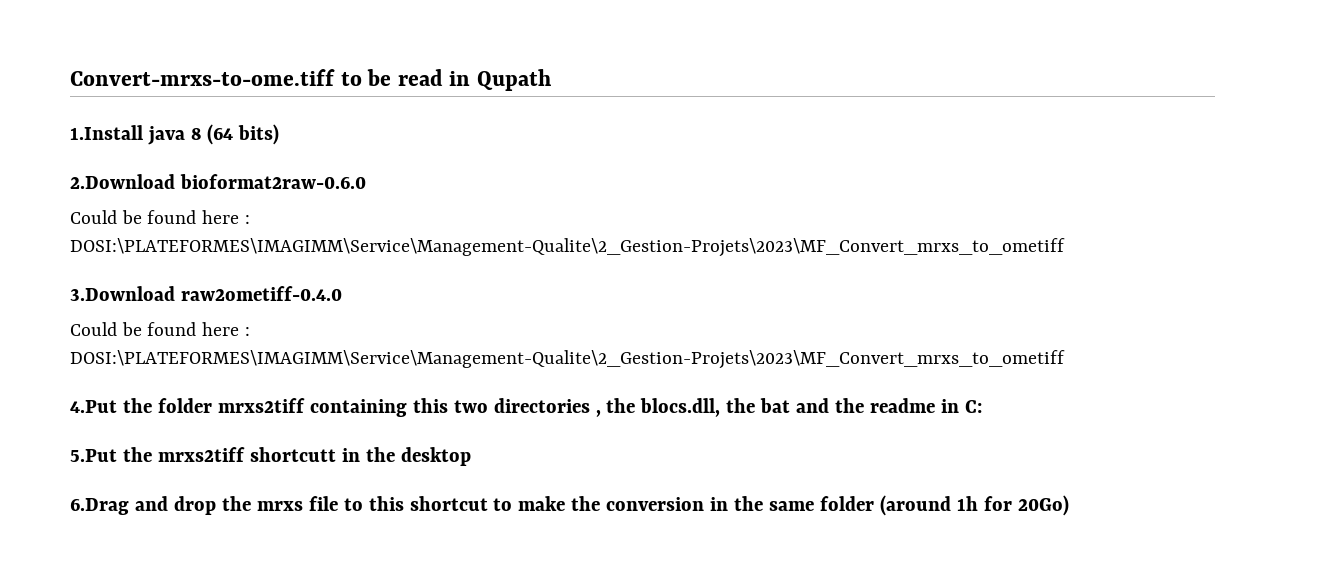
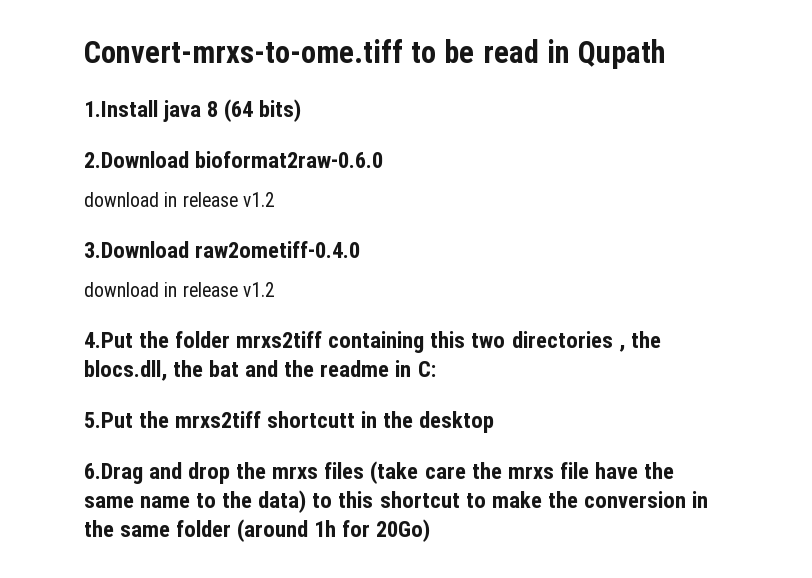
[70,210,250,224] [70,238,1065,257] [70,286,342,301] [70,322,250,336] [70,350,1065,369] Could be found here : DOSI:\PLATEFORMES\IMAGIMM\Service\Management-Qualite\2_Gestion-Projets\2023\MF_Convert_mrxs_to_ometiff // 3.Download raw2ometiff-0.4.0 // Could be found here : DOSI:\PLATEFORMES\IMAGIMM\Service\Management-Qualite\2_Gestion-Projets\2023\MF_Convert_mrxs_to_ometiff -> [84,192,275,207] [84,241,361,258] [84,282,275,297] download in release v1.2 // 3.Download raw2ometiff-0.4.0 // download in release v1.2
[308,496,338,511] file -> [324,461,674,484] [84,490,307,513] files (take care the mrxs file have the same name to the data)

